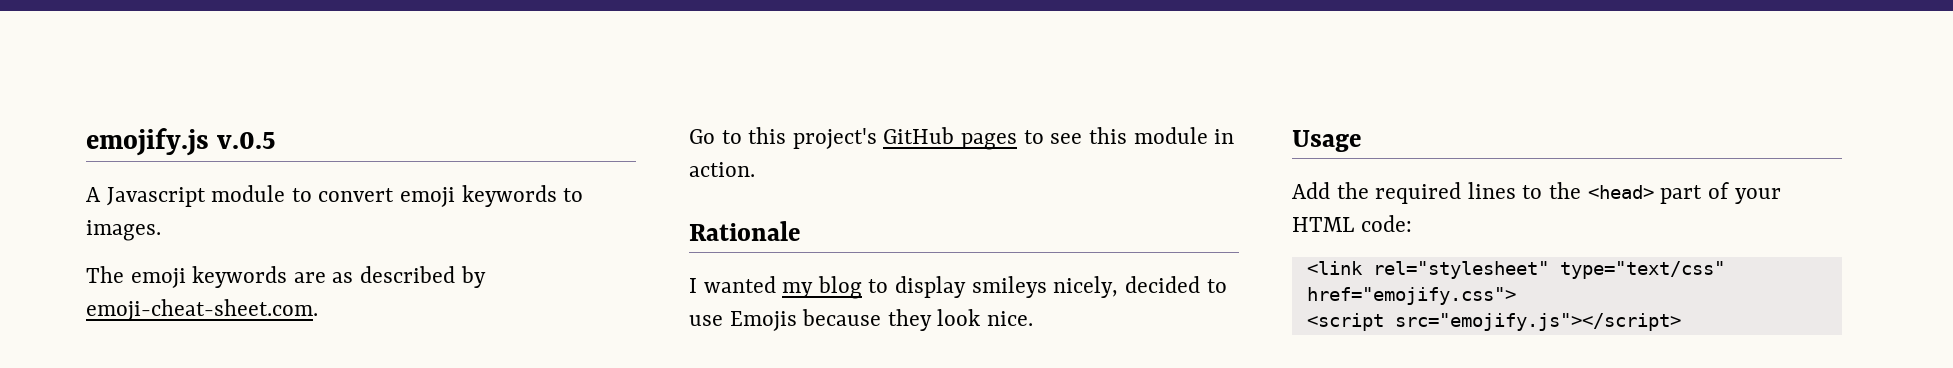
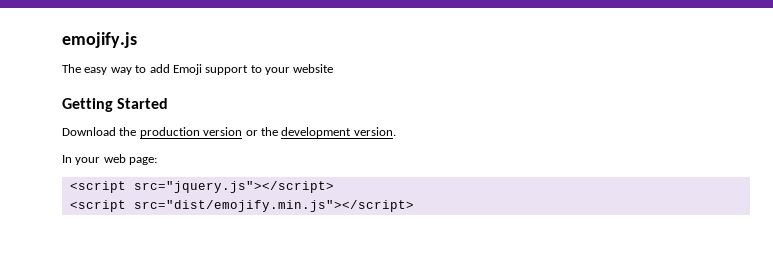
[217,132,276,149] [86,185,584,207] [86,220,161,241] [86,266,486,288] [86,299,318,321] [689,127,1235,150] [689,162,755,177] [689,221,801,241] [689,276,1227,299] [689,309,1034,331] [1292,130,1362,152] [1292,182,1781,204] [1292,215,1412,232] [1306,261,1725,279] [1306,287,1516,305] [1306,313,1681,331] v.0.5 // A Javascript module to convert emoji keywords to images. // The emoji keywords are as described by emoji-cheat-sheet.com. // Go to this project's GitHub pages to see this module in action. // Rationale // I wanted my blog to display smileys nicely, decided to use Emojis because they look nice. // Usage // Add the required lines to the <head> part of your HTML code: // <link rel="stylesheet" type="text/css" href="emojify.css"> // <script src="emojify.js"></script> -> [62,64,334,75] [62,98,169,112] [62,127,396,138] [62,154,158,165] [69,181,334,193] [69,200,414,212] // The easy way to add Emoji support to your website // Getting Started // Download the production version or the development version. // In your web page: // <script src="jquery.js"></script> // <script src="dist/emojify.min.js"></script>

